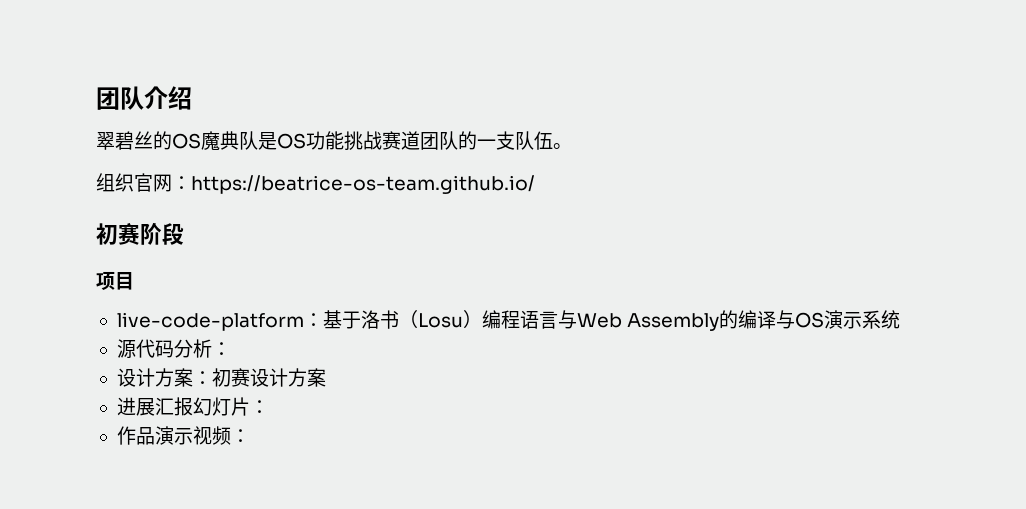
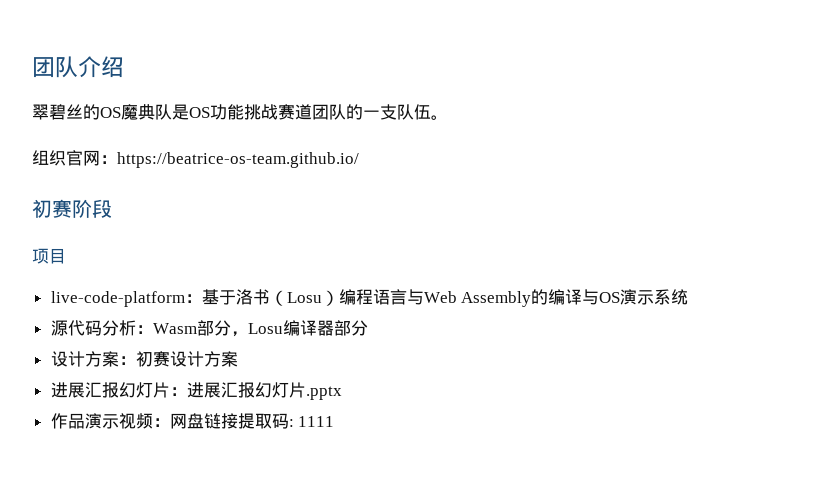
(231, 349) none -> [152,320,368,337] Wasm部分，Losu编译器部分
(269, 407) none -> [186,382,342,400] 进展汇报幻灯片.pptx
(250, 436) none -> [169,413,335,429] 网盘链接提取码: 1111

